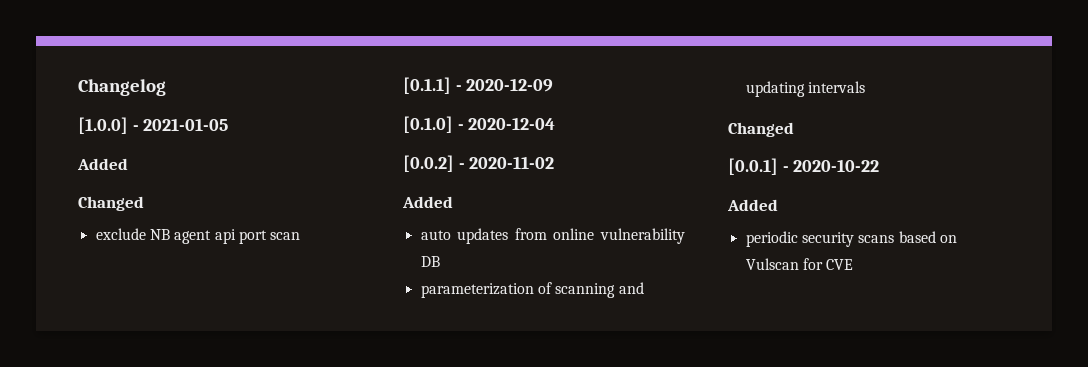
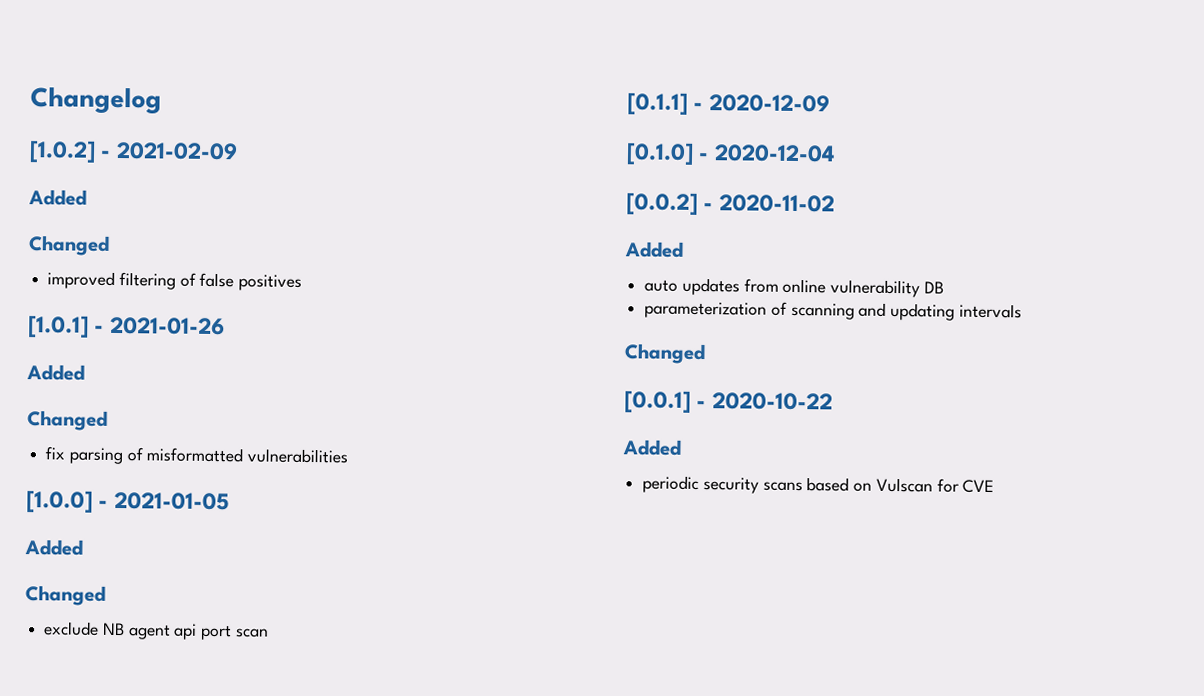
(166, 87) none -> [29,140,238,163] [28,189,87,206] [28,235,110,256] [47,271,303,291] [28,315,225,338] [26,364,85,381] [27,410,108,431] [45,446,349,465] // [1.0.2] - 2021-02-09 // Added // Changed // improved filtering of false positives // [1.0.1] - 2021-01-26 // Added // Changed // fix parsing of misformatted vulnerabilities

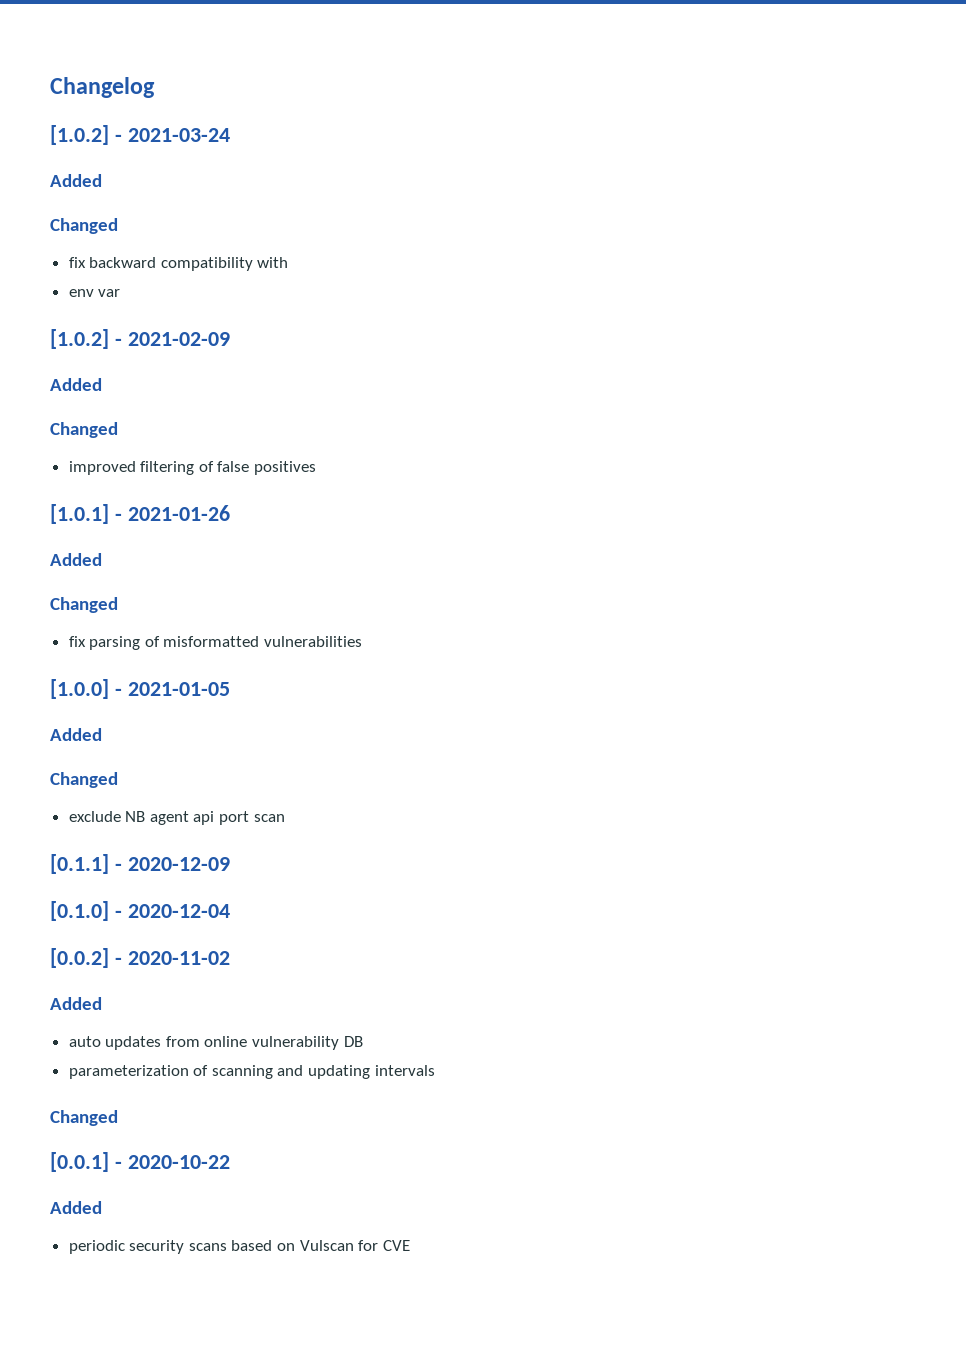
(162, 101) none -> [50,125,230,145] [50,174,102,187] [50,218,118,234] [68,257,289,271] [68,289,121,297] // [1.0.2] - 2021-03-24 // Added // Changed // fix backward compatibility with // env var

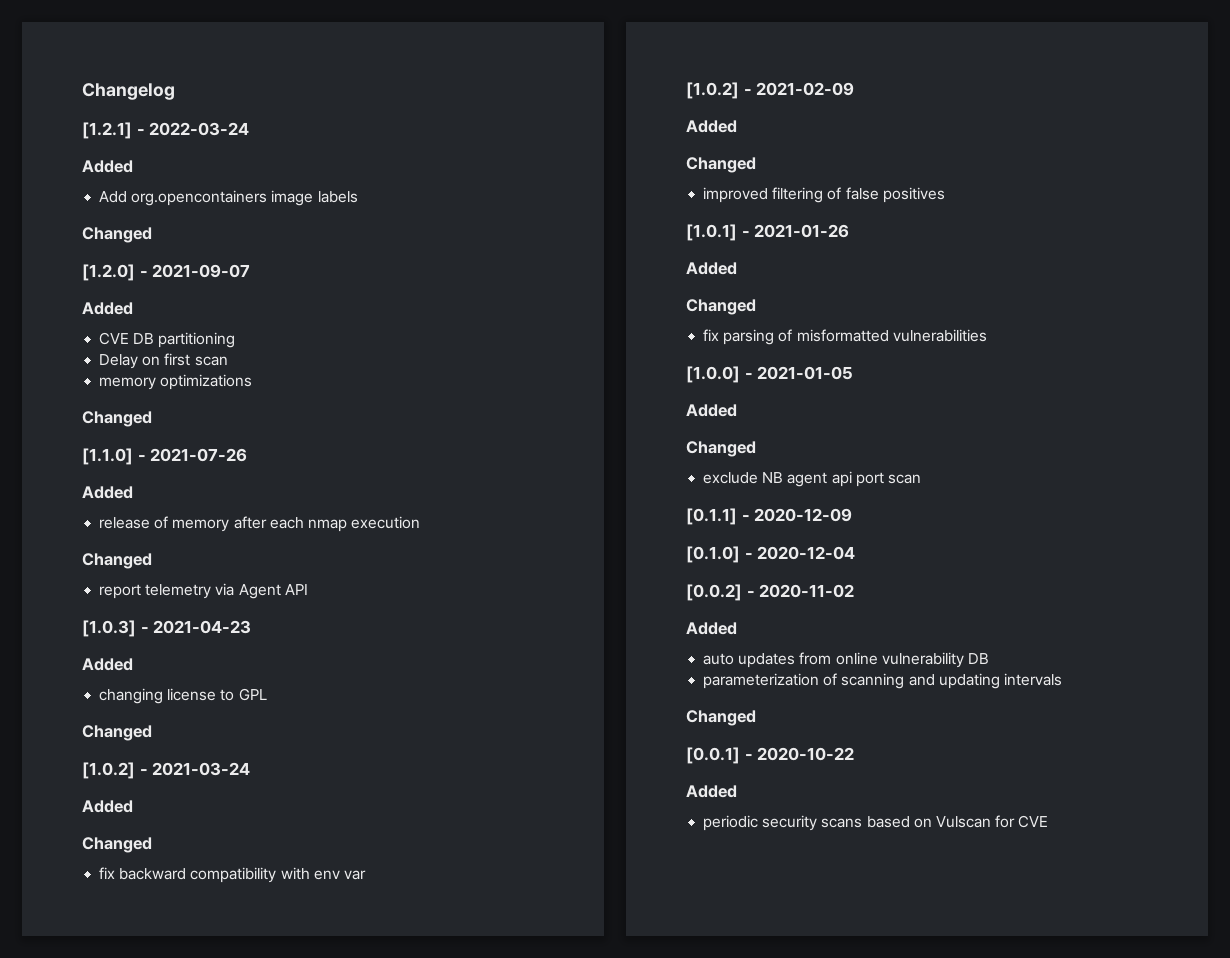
(155, 87) none -> [82,122,250,139] [82,160,133,173] [99,190,358,206] [82,227,152,243] [82,264,251,281] [82,302,133,315] [99,332,236,348] [99,353,228,369] [99,374,253,390] [82,411,152,427] [82,448,248,465] [82,486,133,499] [99,516,421,532] [82,553,152,569] [99,583,308,599] [82,620,252,637] [82,658,133,671] [99,688,267,704] [82,725,152,741] // [1.2.1] - 2022-03-24 // Added // Add org.opencontainers image labels // Changed // [1.2.0] - 2021-09-07 // Added // CVE DB partitioning // Delay on first scan // memory optimizations // Changed // [1.1.0] - 2021-07-26 // Added // release of memory after each nmap execution // Changed // report telemetry via Agent API // [1.0.3] - 2021-04-23 // Added // changing license to GPL // Changed
(289, 262) // -> (310, 873) none

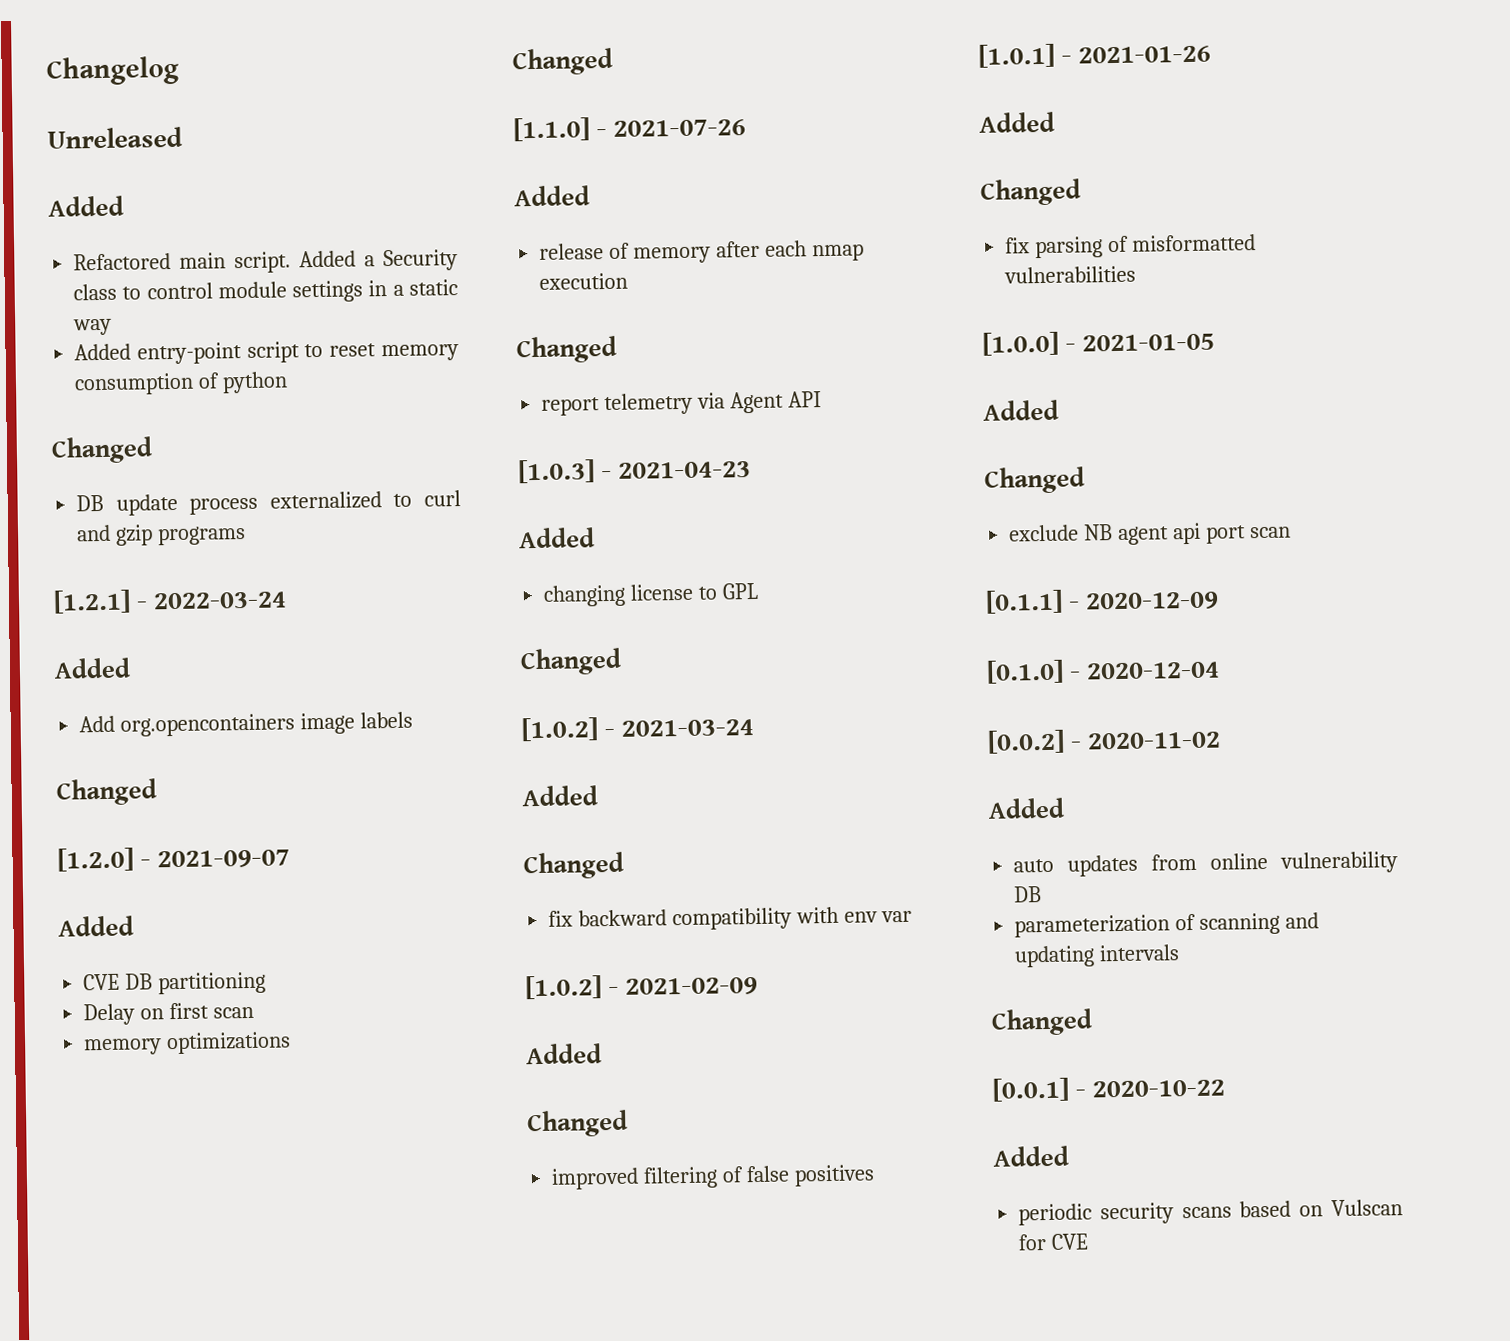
(175, 91) none -> [47,126,183,149] [48,195,124,217] [73,249,458,274] [73,279,459,303] [73,318,113,336] [74,341,459,365] [74,371,289,396] [51,436,153,464] [76,490,461,516] [76,524,247,546] // Unreleased // Added // Refactored main script. Added a Security class to control module settings in a static way // Added entry-point script to reset memory consumption of python // Changed // DB update process externalized to curl and gzip programs

